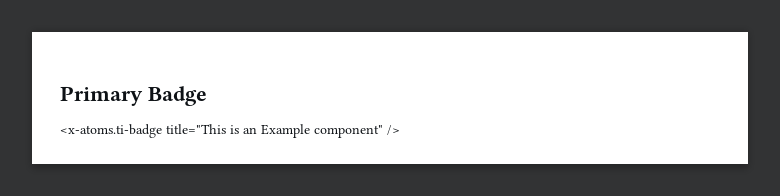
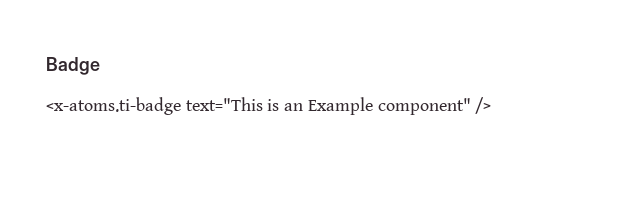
[60,86,143,106] Primary -> (46, 66) none
[166,124,226,134] title="This -> [185,97,263,111] text="This

